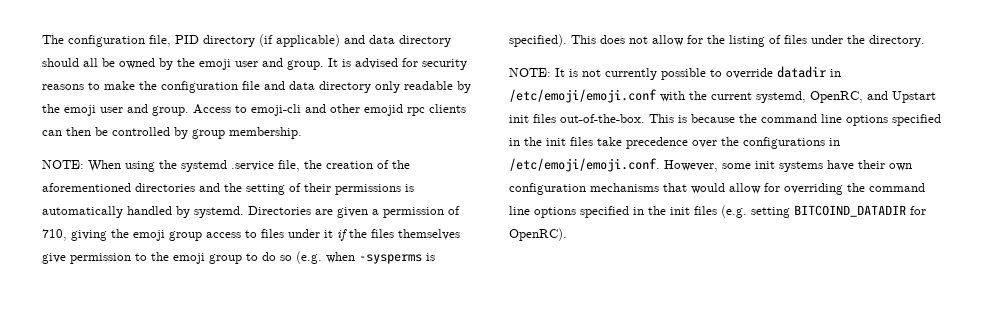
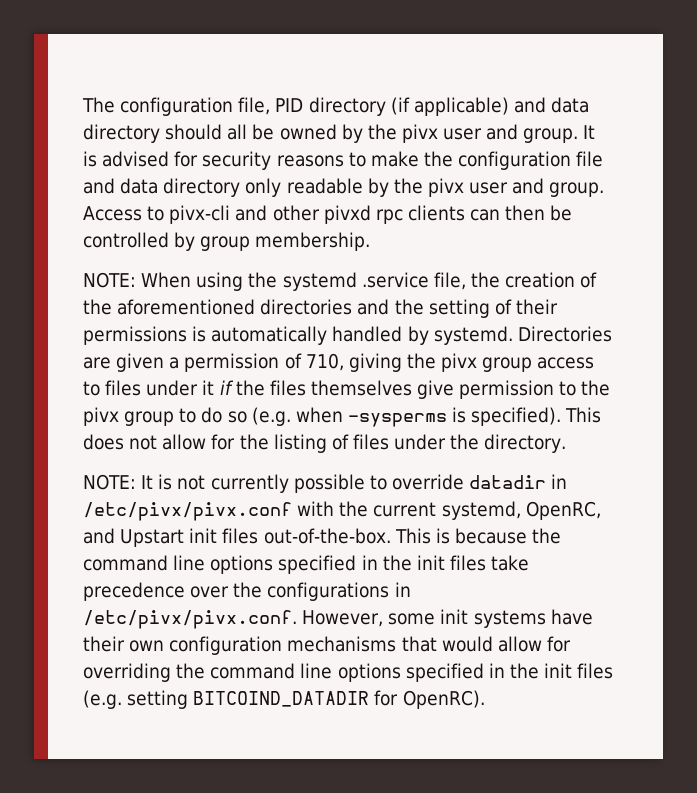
[199,59,231,70] emoji -> [401,124,438,143] pivx
[64,105,96,116] emoji -> [427,178,464,197] pivx
[251,104,301,116] emoji-cli -> [169,205,231,224] pivx-cli
[364,104,403,116] emojid -> [323,205,371,224] pivxd
[133,230,165,241] emoji -> [441,353,478,372] pivx
[173,253,205,264] emoji -> [83,407,119,426] pivx
[509,89,657,103] /etc/emoji/emoji.conf -> [83,502,292,521] /etc/pivx/pivx.conf
[509,158,660,172] /etc/emoji/emoji.conf. -> [83,610,297,629] /etc/pivx/pivx.conf.

